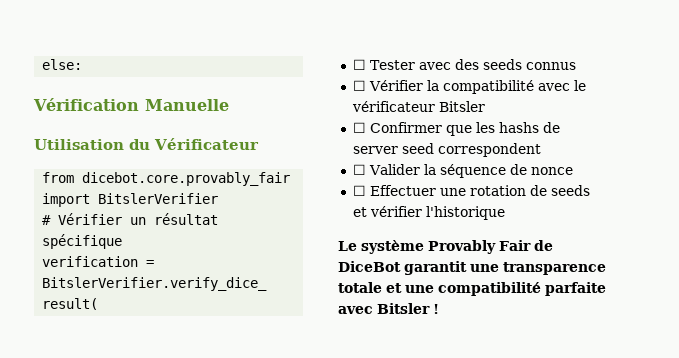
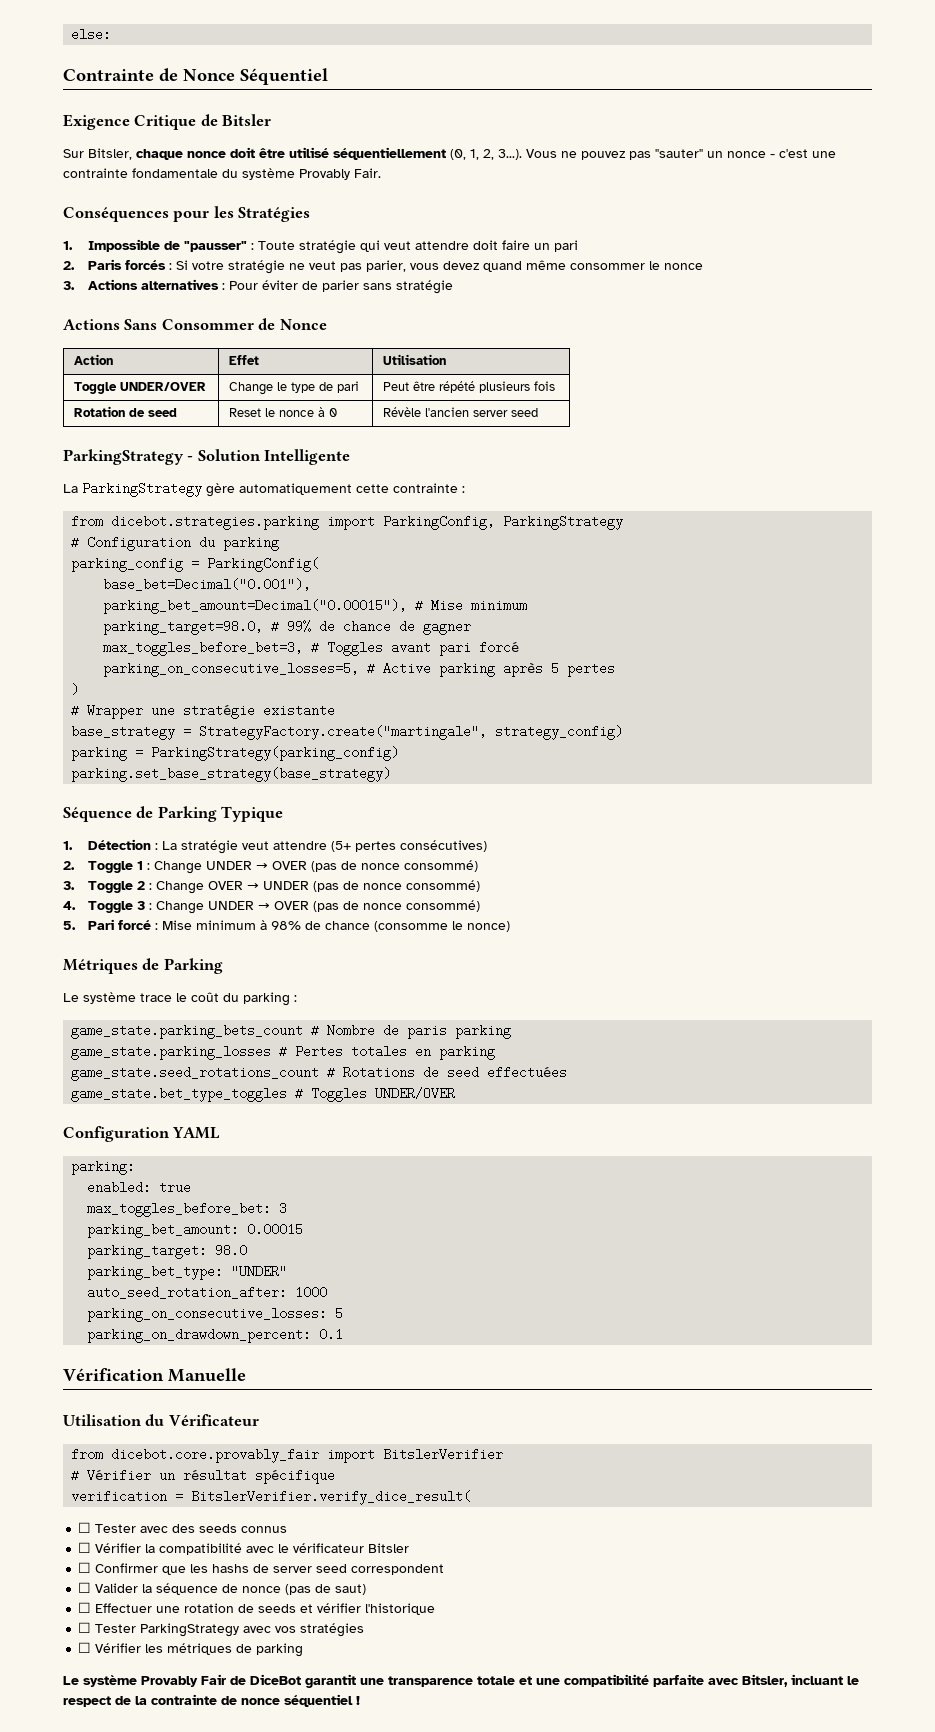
(83, 64) none -> [63,68,328,85] [63,114,272,130] [63,147,836,160] [63,168,381,180] [63,206,311,222] [63,239,579,254] [63,259,704,274] [63,279,454,294] [63,318,327,330] [74,354,114,365] [229,355,260,365] [383,354,447,365] [74,382,207,394] [229,381,360,395] [383,381,556,393] [74,406,178,417] [229,407,338,417] [383,407,539,417] [63,449,351,465] [63,482,465,497] [71,515,624,530] [71,536,280,551] [71,557,320,572] [103,578,312,591] [103,599,528,614] [103,620,472,635] [103,641,520,656] [103,662,616,677] [71,683,80,696] [71,704,336,719] [71,725,624,740] [71,746,400,761] [71,767,392,782] [63,806,284,822] [63,839,488,854] [63,860,479,874] [63,880,481,894] [63,900,481,914] [63,919,511,932] [63,958,223,974] [63,992,297,1006] [71,1024,512,1039] [71,1045,496,1060] [71,1066,568,1081] [71,1087,456,1102] [63,1126,221,1142] [71,1160,136,1175] [87,1181,192,1194] [87,1202,288,1217] [87,1223,304,1238] [87,1244,248,1259] [87,1265,288,1280] [87,1286,328,1299] [87,1307,344,1322] [87,1328,344,1343] // Contrainte de Nonce Séquentiel // Exigence Critique de Bitsler // Sur Bitsler, chaque nonce doit être utilisé séquentiellement (0, 1, 2, 3...). Vous ne pouvez pas "sauter" un nonce - c'est une contrainte fondamentale du système Provably Fair. // Conséquences pour les Stratégies // 1. Impossible de "pausser" : Toute stratégie qui veut attendre doit faire un pari // 2. Paris forcés : Si votre stratégie ne veut pas parier, vous devez quand même consommer le nonce // 3. Actions alternatives : Pour éviter de parier sans stratégie // Actions Sans Consommer de Nonce // Action | Effet | Utilisation // Toggle UNDER/OVER | Change le type de pari | Peut être répété plusieurs fois // Rotation de seed | Reset le nonce à 0 | Révèle l'ancien server seed // ParkingStrategy - Solution Intelligente // La ParkingStrategy gère automatiquement cette contrainte : // from dicebot.strategies.parking import ParkingConfig, ParkingStrategy // # Configuration du parking // parking_config = ParkingConfig( // base_bet=Decimal("0.001"), // parking_bet_amount=Decimal("0.00015"), # Mise minimum // parking_target=98.0, # 99% de chance de gagner // max_toggles_before_bet=3, # Toggles avant pari forcé // parking_on_consecutive_losses=5, # Active parking après 5 pertes // ) // # Wrapper une stratégie existante // base_strategy = StrategyFactory.create("martingale", strategy_config) // parking = ParkingStrategy(parking_config) // parking.set_base_strategy(base_strategy) // Séquence de Parking Typique // 1. Détection : La stratégie veut attendre (5+ pertes consécutives) // 2. Toggle 1 : Change UNDER → OVER (pas de nonce consommé) // 3. Toggle 2 : Change OVER → UNDER (pas de nonce consommé) // 4. Toggle 3 : Change UNDER → OVER (pas de nonce consommé) // 5. Pari forcé : Mise minimum à 98% de chance (consomme le nonce) // Métriques de Parking // Le système trace le coût du parking : // game_state.parking_bets_count # Nombre de paris parking // game_state.parking_losses # Pertes totales en parking // game_state.seed_rotations_count # Rotations de seed effectuées // game_state.bet_type_toggles # Toggles UNDER/OVER // Configuration YAML // parking: // enabled: true // max_toggles_before_bet: 3 // parking_bet_amount: 0.00015 // parking_target: 98.0 // parking_bet_type: "UNDER" // auto_seed_rotation_after: 1000 // parking_on_consecutive_losses: 5 // parking_on_drawdown_percent: 0.1
(573, 171) none -> [285,1584,367,1595] (pas de saut)
(505, 213) none -> [78,1622,365,1637] [78,1642,304,1657] // ☐ Tester ParkingStrategy avec vos stratégies // ☐ Vérifier les métriques de parking
[377,303,430,314] Bitsler -> [742,1674,859,1687] [63,1694,353,1707] Bitsler, incluant le respect de la contrainte de nonce séquentiel

